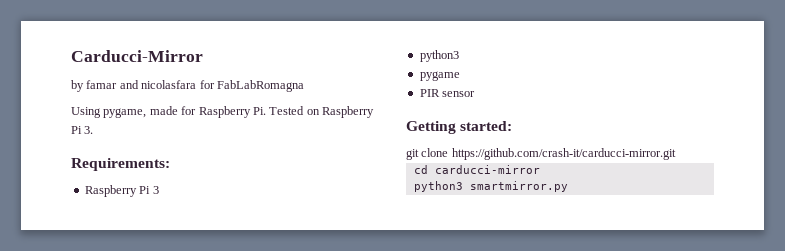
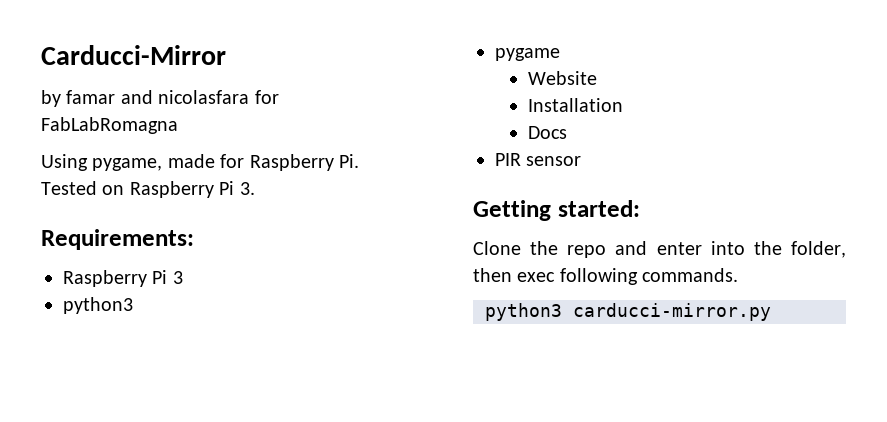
(460, 76) none -> [527,71,597,85] [527,98,623,112] [527,126,567,139] // Website // Installation // Docs
[406,148,676,160] [413,165,540,174] [413,181,568,192] git clone https://github.com/crash-it/carducci-mirror.git // cd carducci-mirror // python3 smartmirror.py -> [473,241,846,258] [473,268,739,285] [485,303,771,321] Clone the repo and enter into the folder, then exec following commands. // python3 carducci-mirror.py

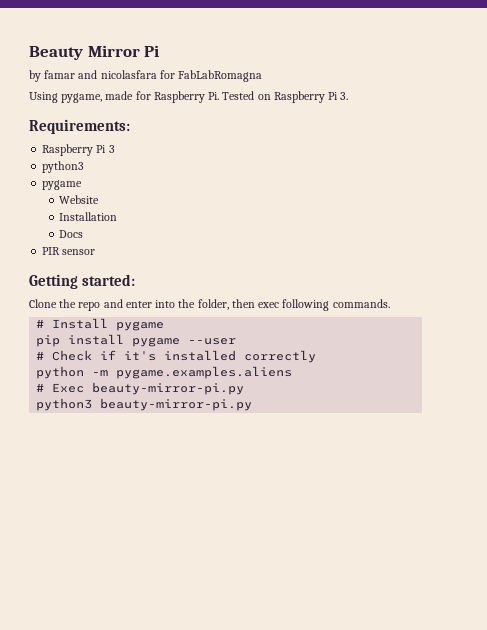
[41,45,226,65] Carducci-Mirror -> [29,45,160,60] Beauty Mirror Pi
[485,303,771,321] // python3 carducci-mirror.py -> [36,318,165,331] [36,334,237,347] [36,350,317,363] [36,366,293,379] [36,382,245,395] [36,398,253,411] // # Install pygame // pip install pygame --user // # Check if it's installed correctly // python -m pygame.examples.aliens // # Exec beauty-mirror-pi.py // python3 beauty-mirror-pi.py

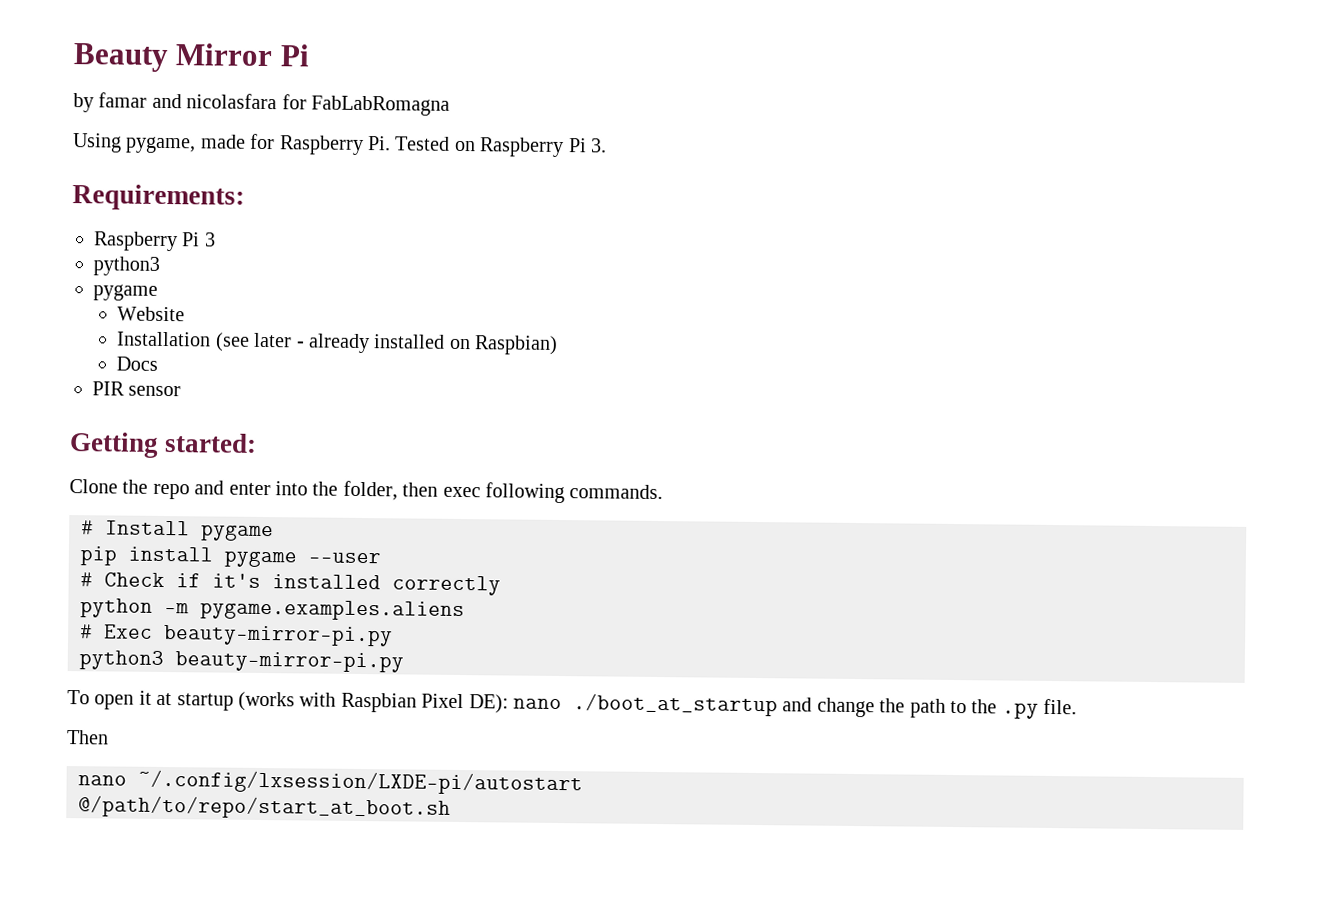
(118, 216) none -> [214,332,559,355] (see later - already installed on Raspbian)
(253, 404) none -> [67,690,1078,719] [66,730,109,745] [78,769,583,796] [78,795,451,820] // To open it at startup (works with Raspbian Pixel DE): nano ./boot_at_startup and change the path to the .py file. // Then // nano ~/.config/lxsession/LXDE-pi/autostart // @/path/to/repo/start_at_boot.sh

